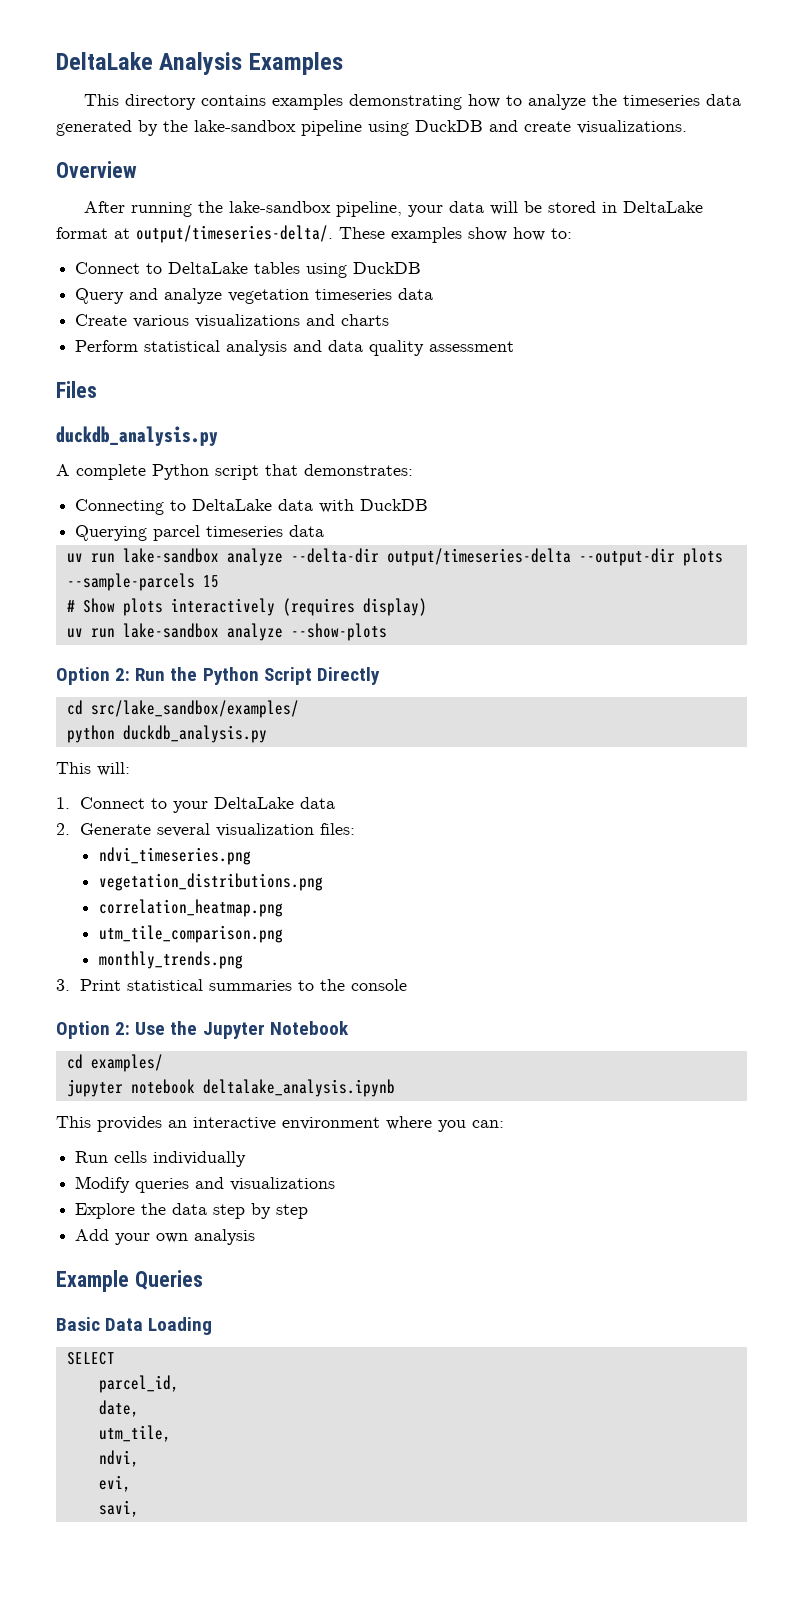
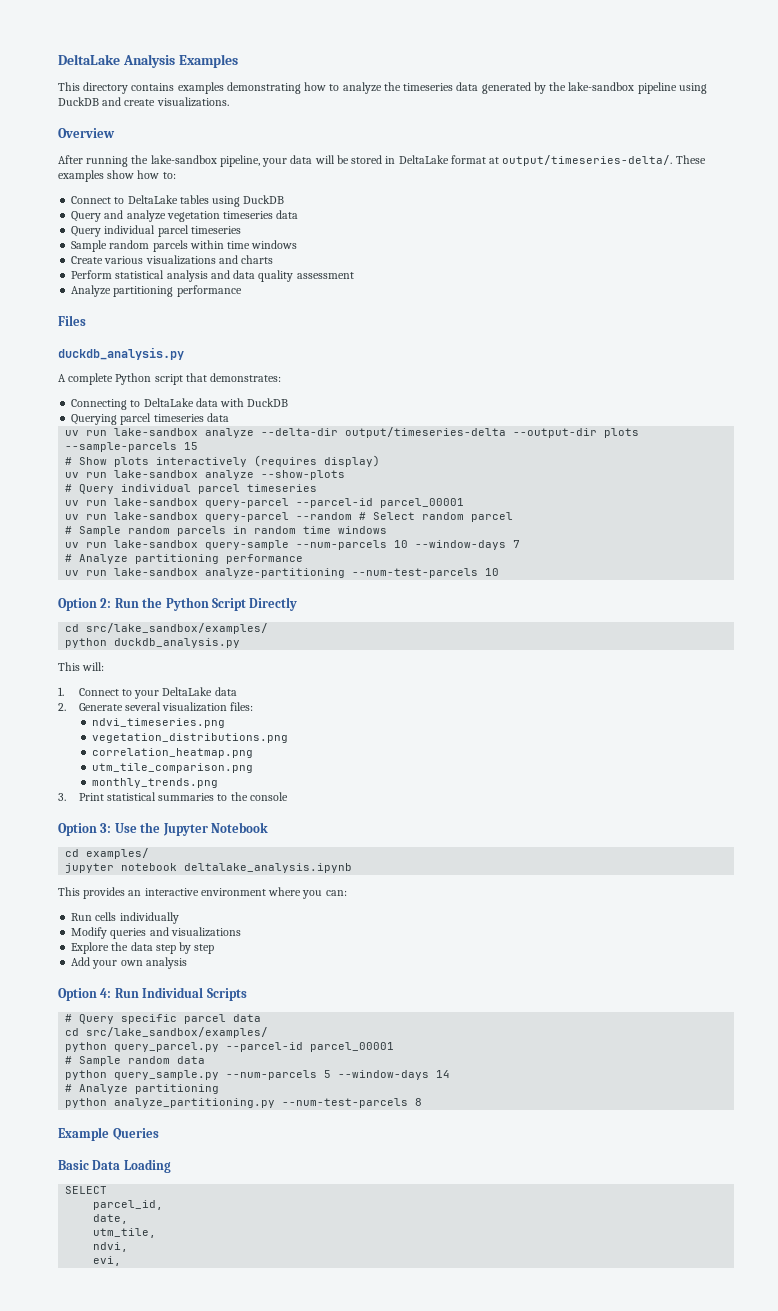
(434, 294) none -> [71,225,241,237] [71,240,298,252] // Query individual parcel timeseries // Sample random parcels within time windows
(515, 346) none -> [71,285,242,297] // Analyze partitioning performance
(387, 632) none -> [65,484,318,494] [65,498,465,508] [65,512,514,522] [65,526,388,536] [65,540,521,550] [65,554,304,564] [65,568,500,578] // # Query individual parcel timeseries // uv run lake-sandbox query-parcel --parcel-id parcel_00001 // uv run lake-sandbox query-parcel --random # Select random parcel // # Sample random parcels in random time windows // uv run lake-sandbox query-sample --num-parcels 10 --window-days 7 // # Analyze partitioning performance // uv run lake-sandbox analyze-partitioning --num-test-parcels 10
[115,1022,131,1035] 2: -> [100,823,112,833] 3:
(256, 1237) none -> [58,987,247,1001] [65,1014,262,1024] [65,1027,269,1038] [65,1042,395,1052] [65,1056,206,1066] [65,1070,451,1080] [65,1084,220,1094] [65,1098,423,1108] // Option 4: Run Individual Scripts // # Query specific parcel data // cd src/lake_sandbox/examples/ // python query_parcel.py --parcel-id parcel_00001 // # Sample random data // python query_sample.py --num-parcels 5 --window-days 14 // # Analyze partitioning // python analyze_partitioning.py --num-test-parcels 8
[98,1500,139,1517] // savi, -> (122, 1261) none

